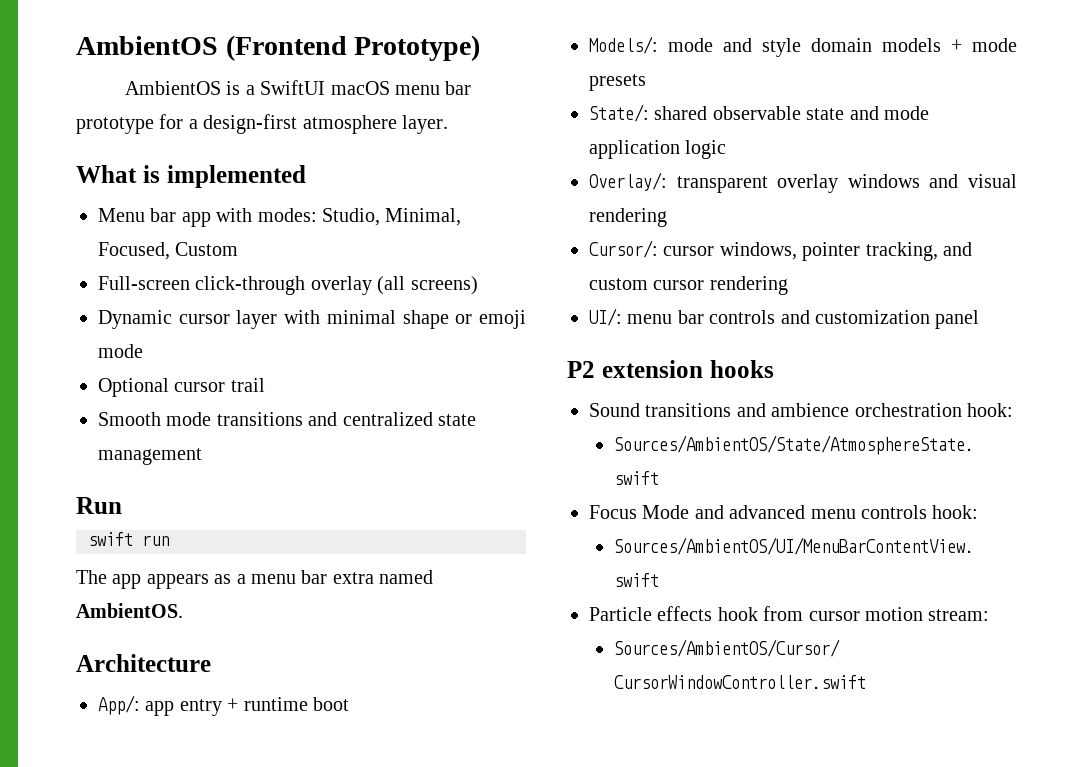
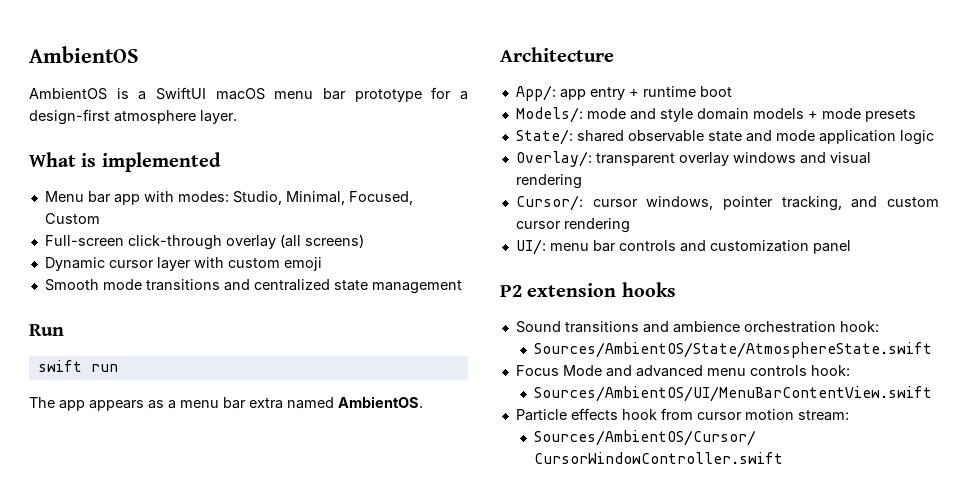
[76,35,481,61] AmbientOS (Frontend Prototype) -> [29,46,139,63] AmbientOS
[326,310,526,329] [98,344,143,358] [98,378,265,397] minimal shape or emoji mode // Optional cursor trail -> [227,257,322,271] custom emoji

